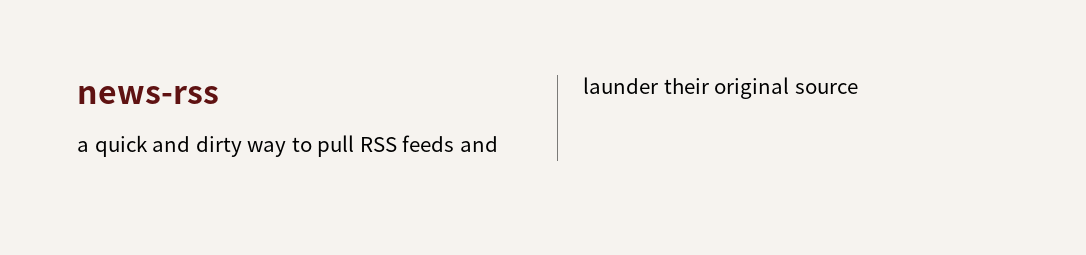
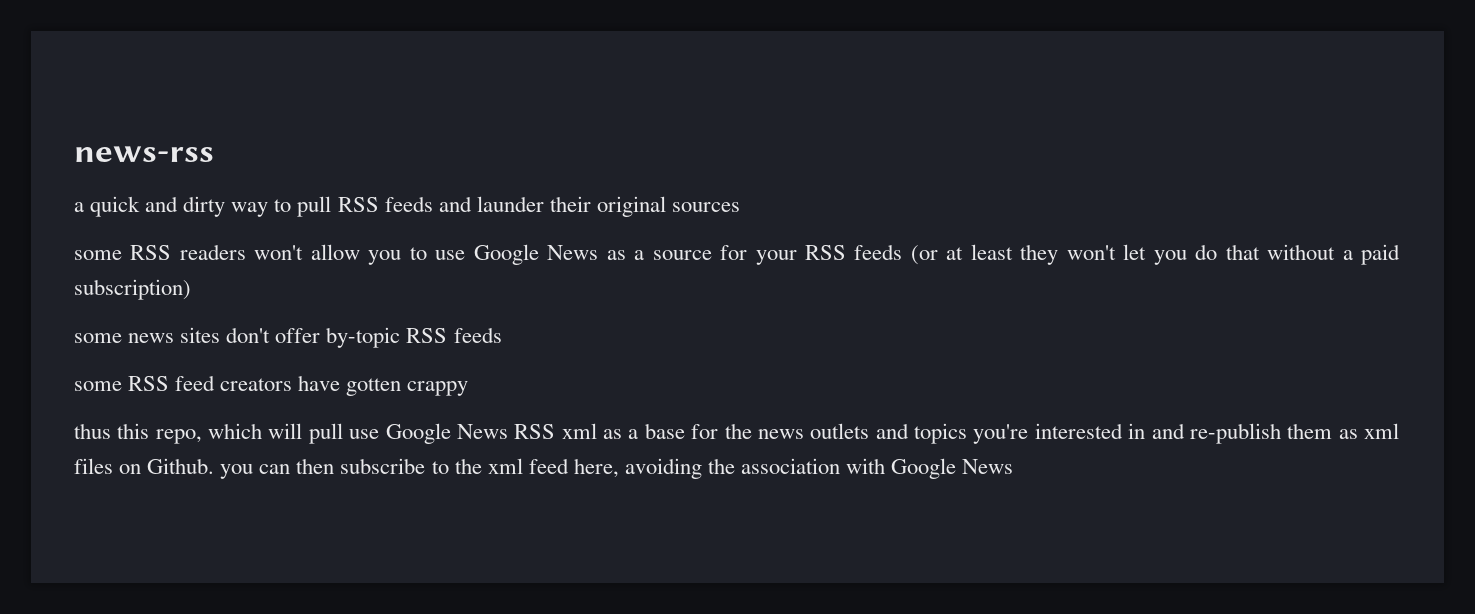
[794,83,858,94] source -> [671,202,740,212] [74,244,1400,265] [74,279,191,300] [74,327,502,348] [74,375,469,396] [74,423,1399,444] [74,458,1014,479] sources // some RSS readers won't allow you to use Google News as a source for your RSS feeds (or at least they won't let you do that without a paid subscription) // some news sites don't offer by-topic RSS feeds // some RSS feed creators have gotten crappy // thus this repo, which will pull use Google News RSS xml as a base for the news outlets and topics you're interested in and re-publish them as xml files on Github. you can then subscribe to the xml feed here, avoiding the association with Google News

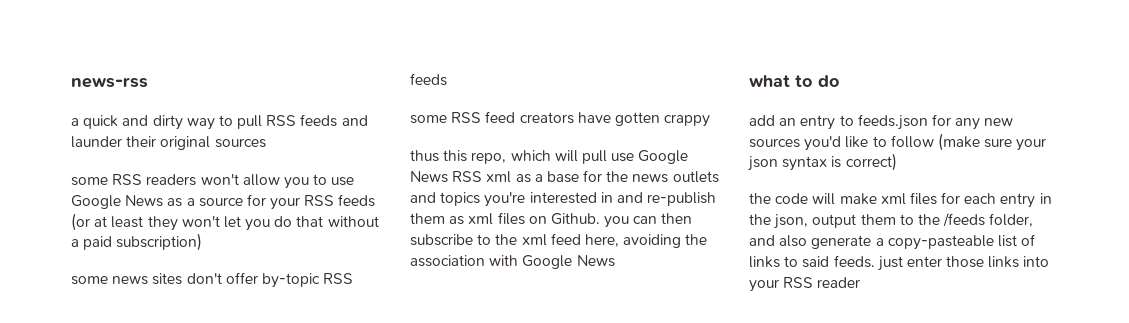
(1014, 466) none -> [749,75,840,87] [749,114,1014,130] [749,133,1047,151] [748,153,897,171] [749,192,1052,208] [749,213,1034,229] [749,234,1036,250] [749,255,1050,271] [749,277,861,292] // what to do // add an entry to feeds.json for any new sources you'd like to follow (make sure your json syntax is correct) // the code will make xml files for each entry in the json, output them to the /feeds folder, and also generate a copy-pasteable list of links to said feeds. just enter those links into your RSS reader

